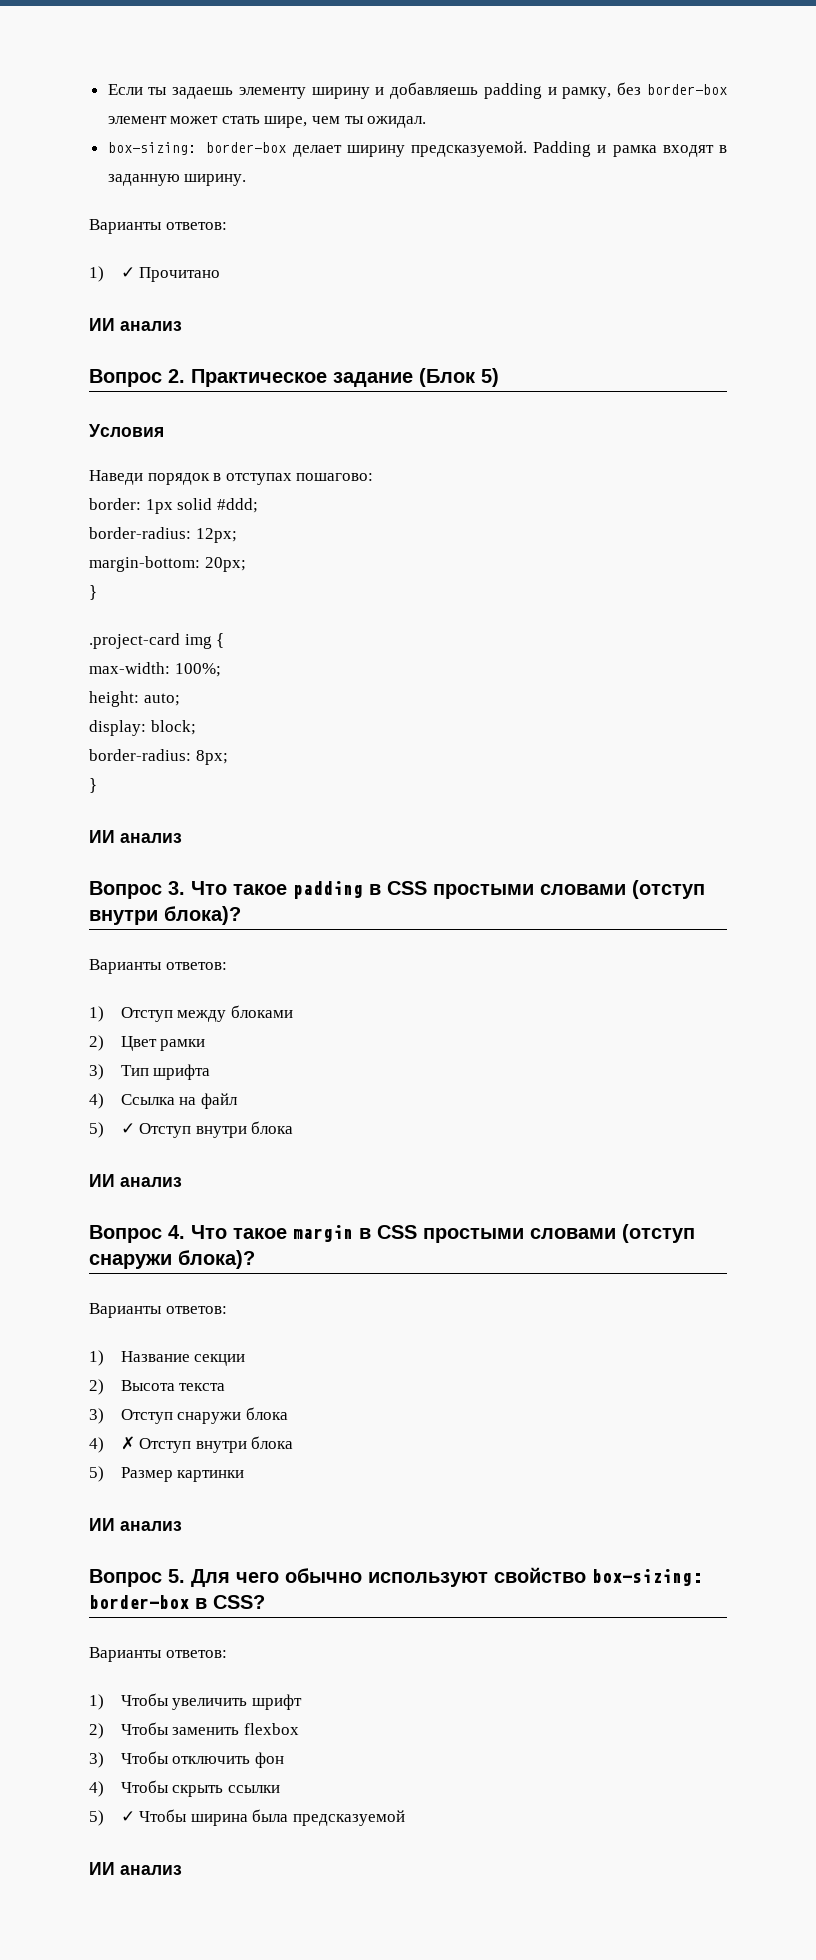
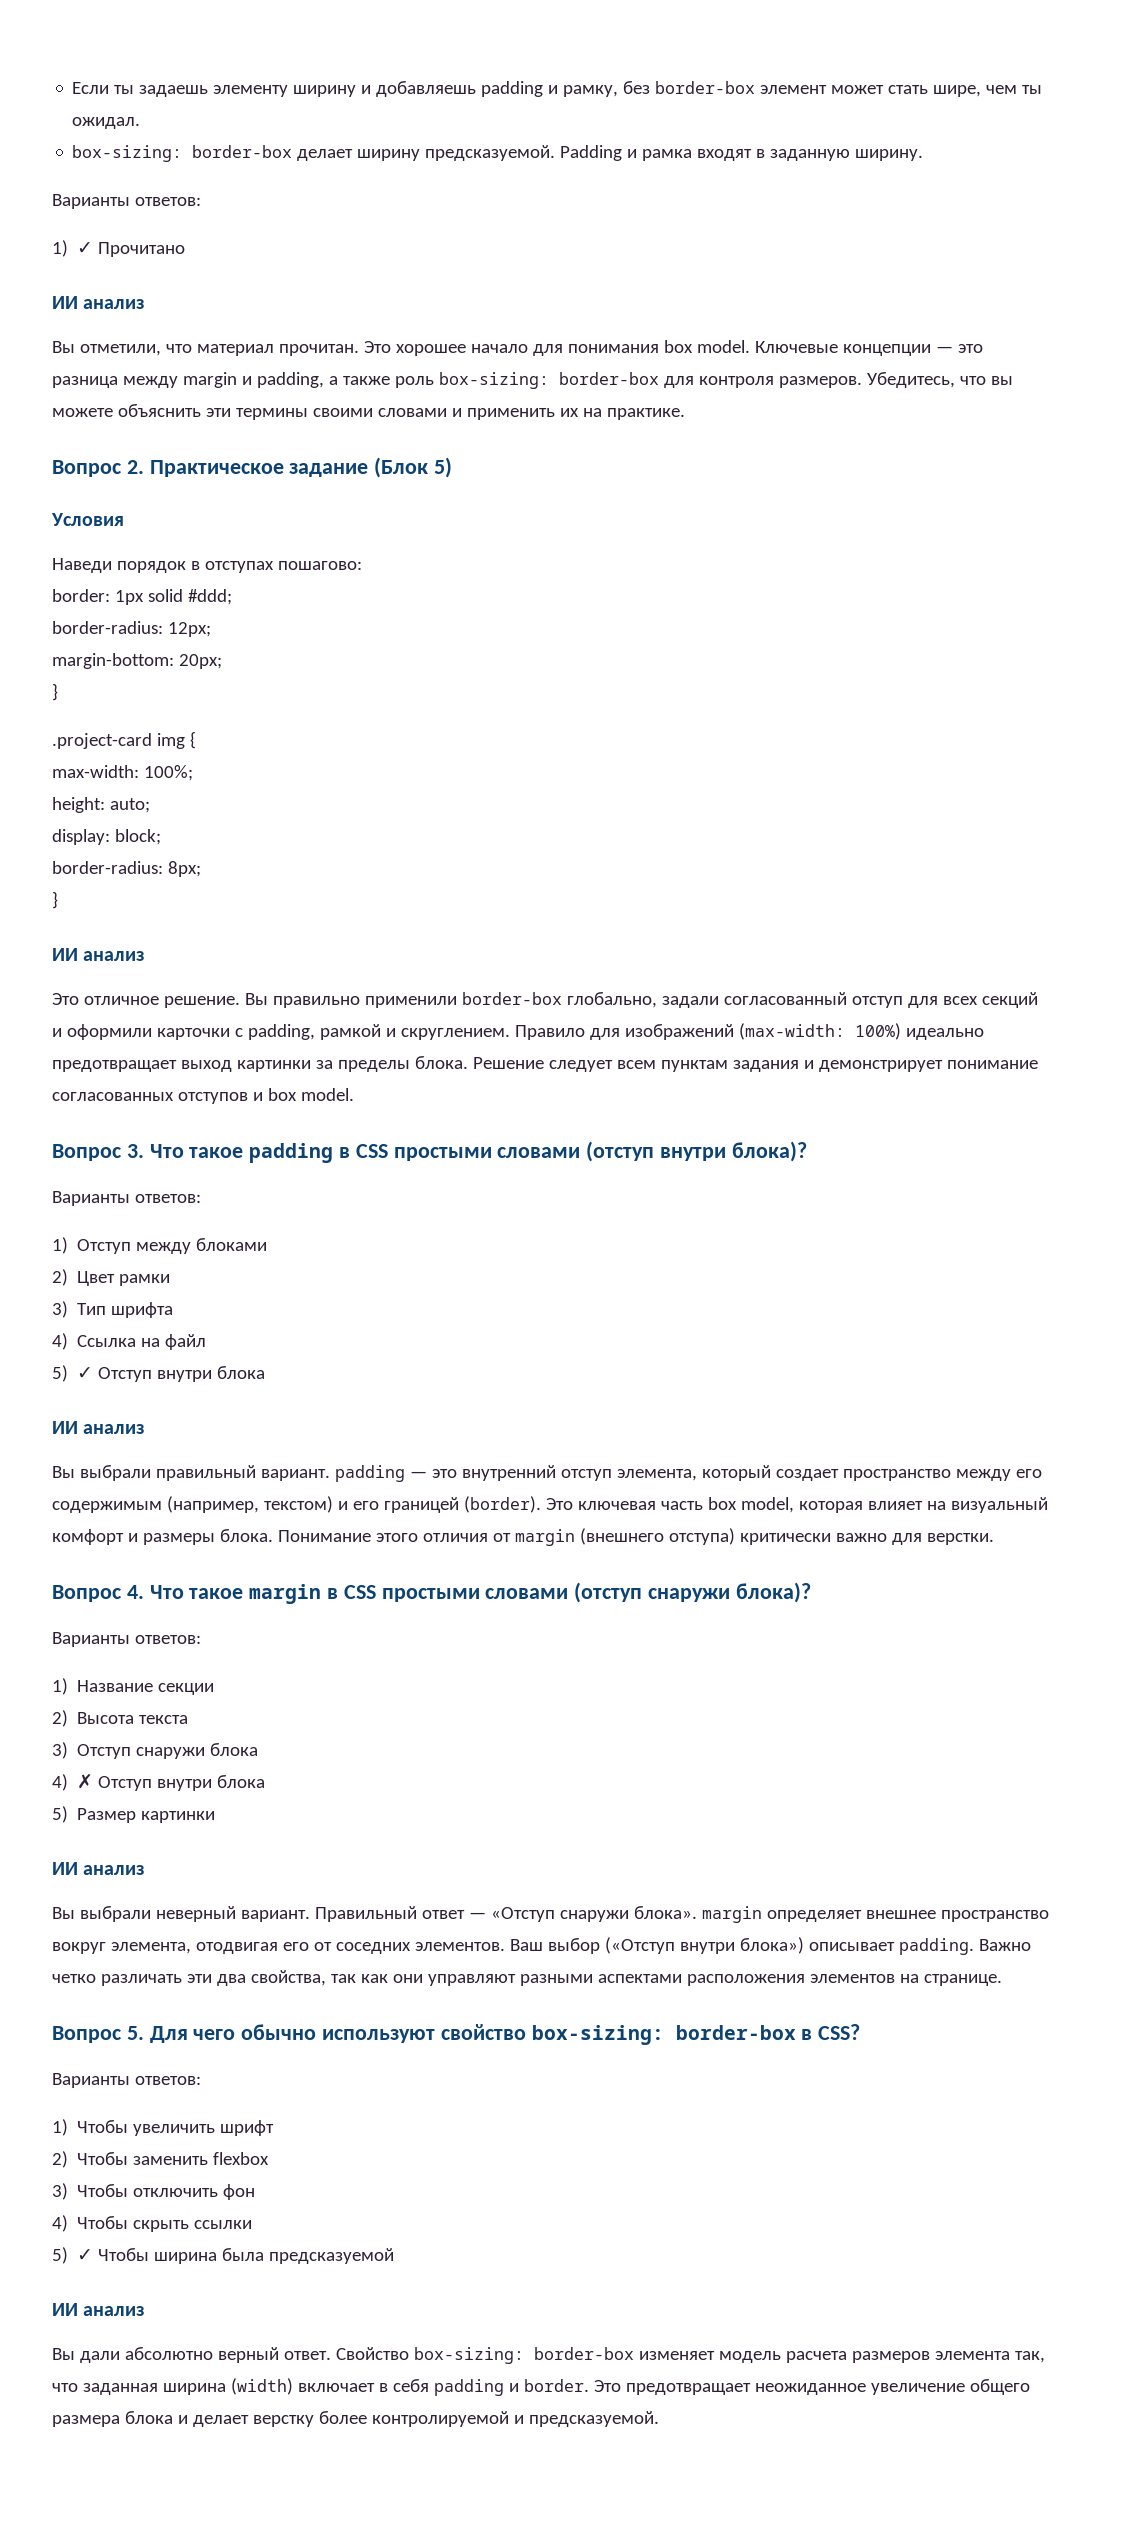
(182, 326) none -> [52,340,983,356] [52,372,1013,389] [52,404,685,420] // Вы отметили, что материал прочитан. Это хорошее начало для понимания box model. Ключевые концепции — это разница между margin и padding, а также роль box-sizing: border-box для контроля размеров. Убедитесь, что вы можете объяснить эти термины своими словами и применить их на практике.
(182, 838) none -> [52,992,1038,1008] [52,1023,984,1040] [52,1056,1038,1072] [52,1088,354,1104] // Это отличное решение. Вы правильно применили border-box глобально, задали согласованный отступ для всех секций и оформили карточки с padding, рамкой и скруглением. Правило для изображений (max-width: 100%) идеально предотвращает выход картинки за пределы блока. Решение следует всем пунктам задания и демонстрирует понимание согласованных отступов и box model.
(182, 1182) none -> [52,1465,1042,1482] [52,1496,1048,1513] [52,1528,994,1546] // Вы выбрали правильный вариант. padding — это внутренний отступ элемента, который создает пространство между его содержимым (например, текстом) и его границей (border). Это ключевая часть box model, которая влияет на визуальный комфорт и размеры блока. Понимание этого отличия от margin (внешнего отступа) критически важно для верстки.
(182, 1526) none -> [52,1906,1049,1923] [52,1937,1031,1955] [52,1970,1002,1986] // Вы выбрали неверный вариант. Правильный ответ — «Отступ снаружи блока». margin определяет внешнее пространство вокруг элемента, отодвигая его от соседних элементов. Ваш выбор («Отступ внутри блока») описывает padding. Важно четко различать эти два свойства, так как они управляют разными аспектами расположения элементов на странице.
(182, 1870) none -> [52,2347,1045,2364] [52,2378,1030,2396] [52,2411,659,2427] // Вы дали абсолютно верный ответ. Свойство box-sizing: border-box изменяет модель расчета размеров элемента так, что заданная ширина (width) включает в себя padding и border. Это предотвращает неожиданное увеличение общего размера блока и делает верстку более контролируемой и предсказуемой.

